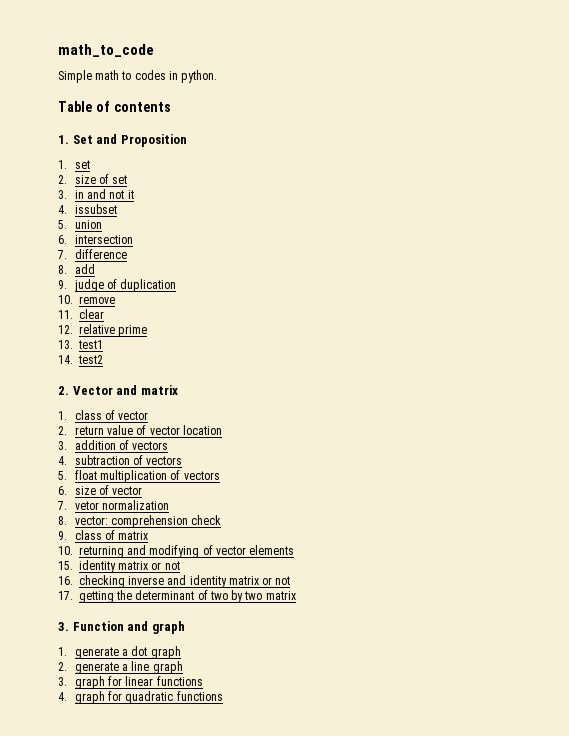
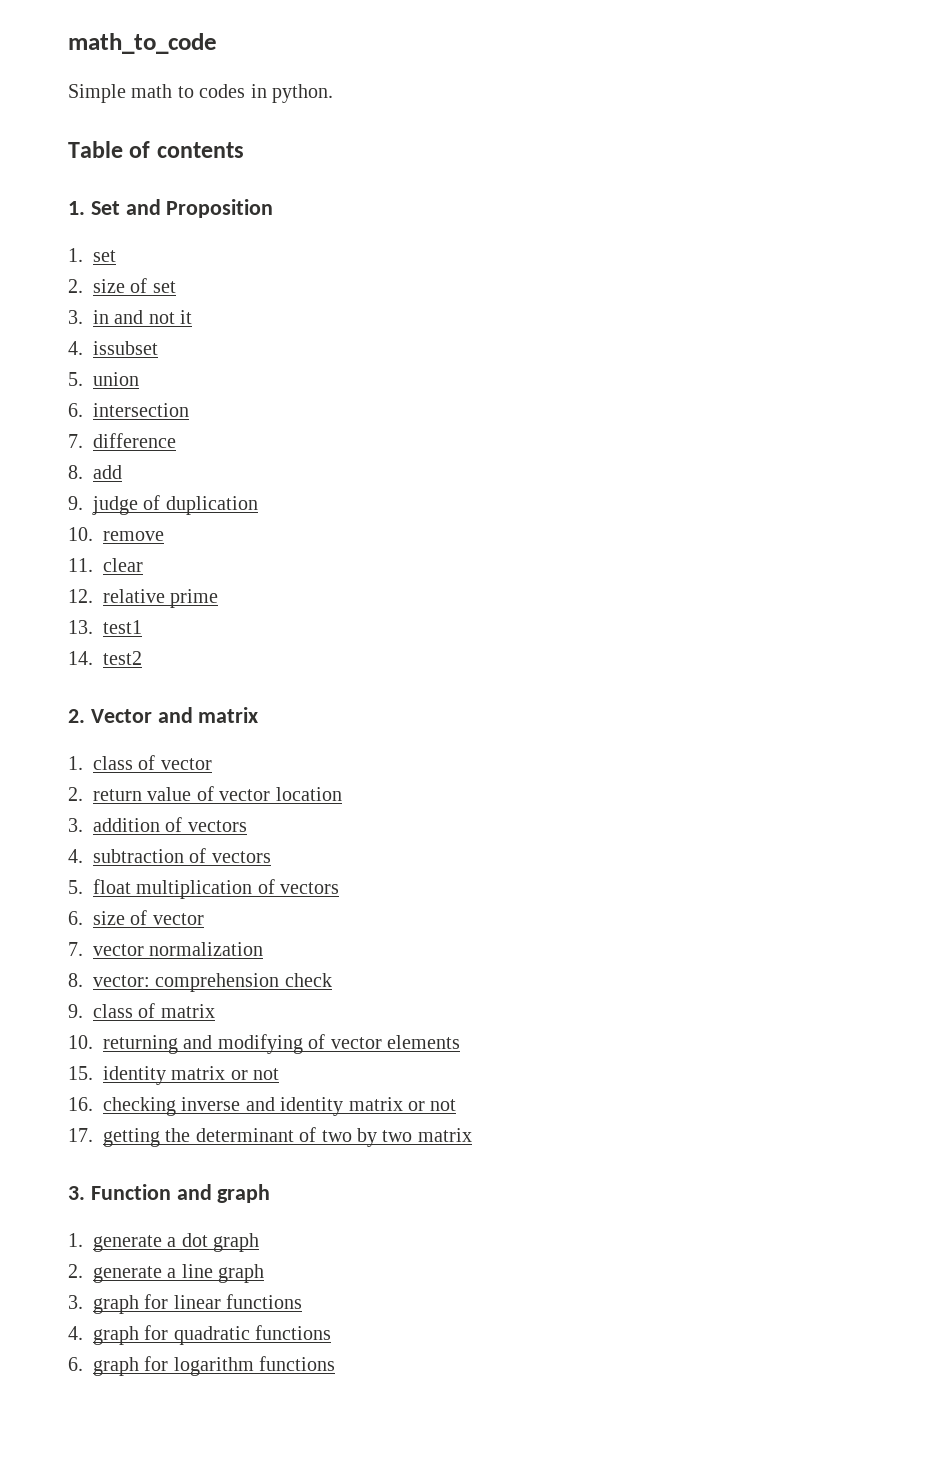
[74,501,99,510] vetor -> [93,944,144,956] vector
(223, 696) none -> [68,1356,336,1376] // 6. graph for logarithm functions

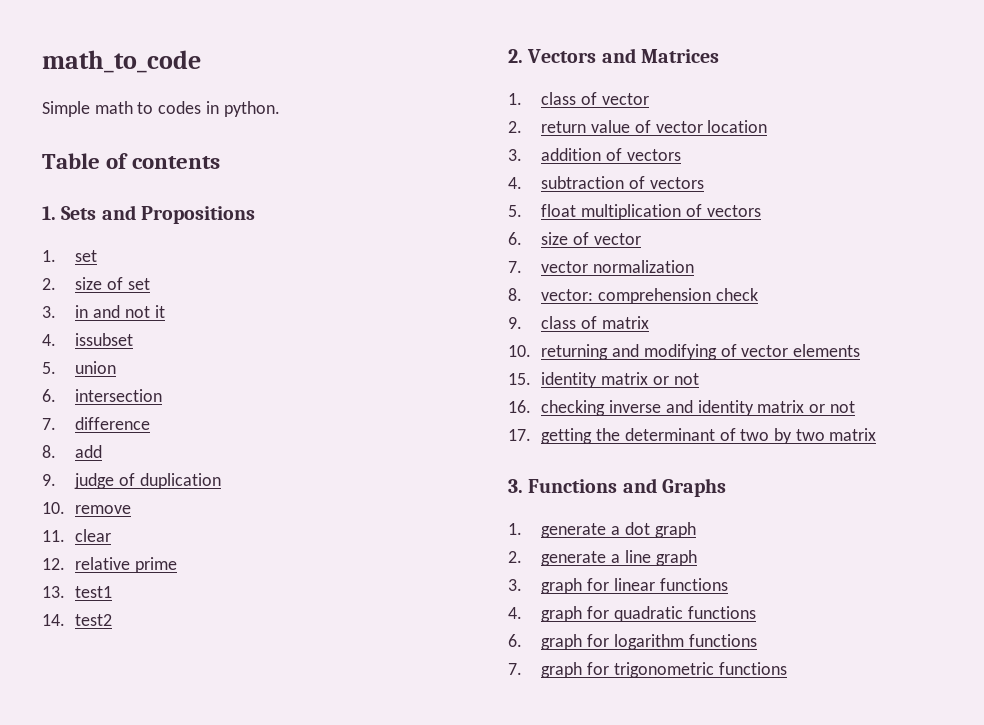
[90,199,274,218] Set and Proposition -> [61,205,255,224] Sets and Propositions
[90,707,259,723] Vector and matrix -> [527,48,719,63] Vectors and Matrices
[90,1184,271,1203] Function and graph -> [528,478,726,497] Functions and Graphs
(336, 1363) none -> [508,662,787,678] // 7. graph for trigonometric functions

